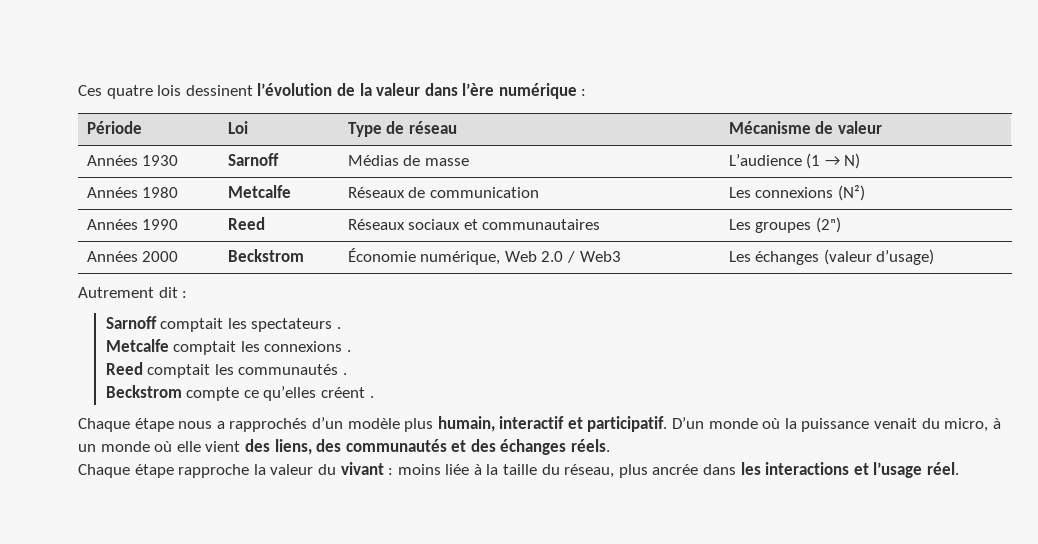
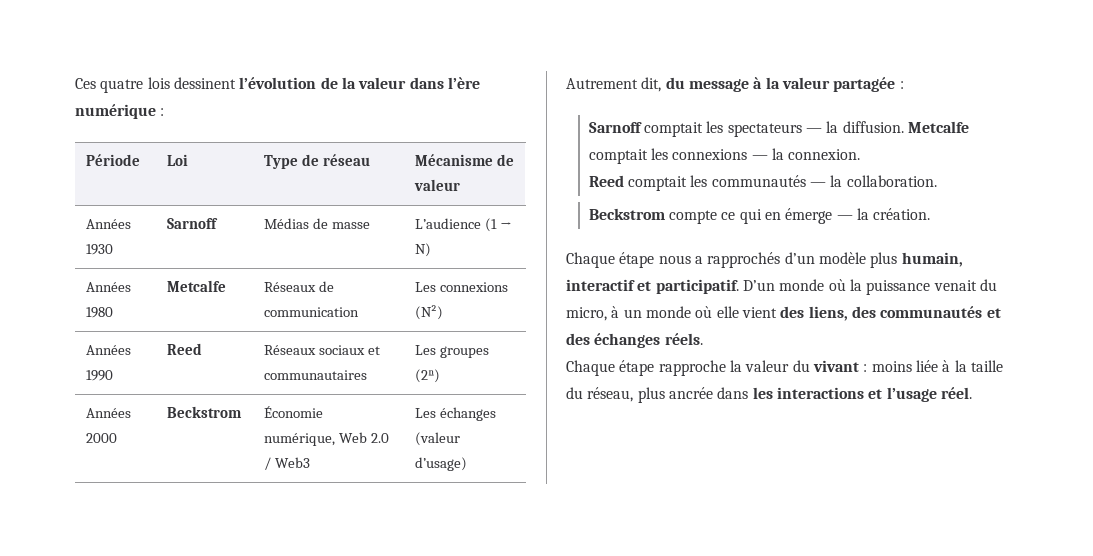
[158,287,178,298] dit -> [641,77,896,92] dit, du message à la valeur partagée
[336,327,341,329] . // -> [806,121,904,133] — la diffusion.
[346,350,351,352] . -> [751,148,861,160] — la connexion.
[342,373,347,375] . -> [810,175,937,187] — la collaboration.
[263,386,374,401] qu’elles créent . -> [739,208,931,224] qui en émerge — la création.

